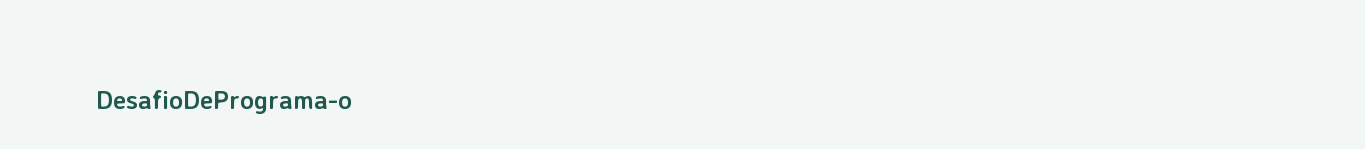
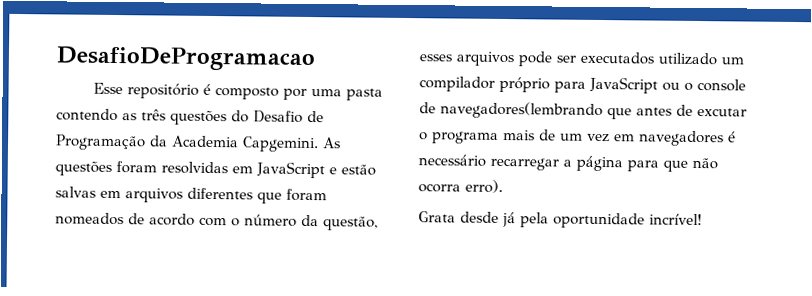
[96,90,352,114] DesafioDePrograma-o -> [56,46,316,72] [93,82,384,101] [56,108,324,126] [55,134,341,153] [55,161,376,179] [55,186,327,204] [55,212,378,231] [419,51,744,67] [419,76,746,94] [419,101,747,120] [419,129,736,147] [418,154,718,172] [418,179,503,193] [418,211,702,229] DesafioDeProgramacao // Esse repositório é composto por uma pasta contendo as três questões do Desafio de Programação da Academia Capgemini. As questões foram resolvidas em JavaScript e estão salvas em arquivos diferentes que foram nomeados de acordo com o número da questão, esses arquivos pode ser executados utilizado um compilador próprio para JavaScript ou o console de navegadores(lembrando que antes de excutar o programa mais de um vez em navegadores é necessário recarregar a página para que não ocorra erro). // Grata desde já pela oportunidade incrível!

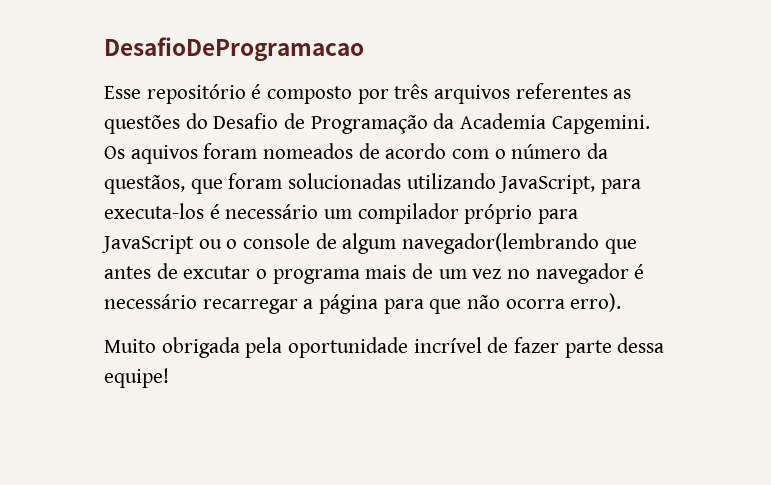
[311,88,384,101] [56,108,166,122] uma pasta contendo as três -> [394,83,632,104] três arquivos referentes as
[322,137,341,149] [55,161,376,179] [55,186,282,204] As questões foram resolvidas em JavaScript e estão salvas em arquivos diferentes que -> [104,145,198,164] Os aquivos
[323,216,378,231] [419,51,717,67] questão, esses arquivos pode ser executados utilizado -> [104,173,642,194] [104,203,319,219] questãos, que foram solucionadas utilizando JavaScript, para executa-los é necessário
[440,101,603,120] navegadores(lembrando -> [342,233,600,254] algum navegador(lembrando
[614,130,724,147] em navegadores -> [507,263,629,284] no navegador
[418,211,702,229] Grata desde já pela oportunidade incrível! -> [104,337,665,358] [104,368,169,388] Muito obrigada pela oportunidade incrível de fazer parte dessa equipe!

